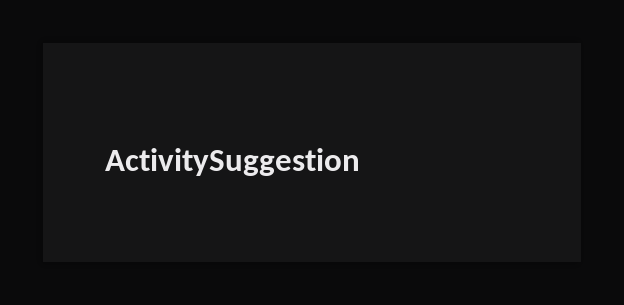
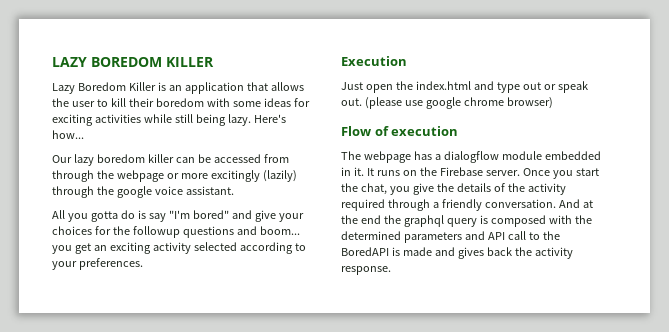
[105,148,360,176] ActivitySuggestion -> [52,57,214,67] [52,82,304,94] [52,98,310,107] [52,114,286,126] [52,130,84,139] [52,154,289,166] [52,170,297,182] [52,186,234,198] [52,210,304,222] [52,226,300,238] [52,242,306,254] [52,258,143,270] [341,56,407,66] [341,81,588,93] [341,97,553,109] [341,126,459,136] [341,151,601,163] [341,167,599,179] [341,183,566,195] [341,199,593,211] [341,215,592,227] [341,231,560,243] [341,247,573,259] [341,266,391,275] LAZY BOREDOM KILLER // Lazy Boredom Killer is an application that allows the user to kill their boredom with some ideas for exciting activities while still being lazy. Here's how... // Our lazy boredom killer can be accessed from through the webpage or more excitingly (lazily) through the google voice assistant. // All you gotta do is say "I'm bored" and give your choices for the followup questions and boom... you get an exciting activity selected according to your preferences. // Execution // Just open the index.html and type out or speak out. (please use google chrome browser) // Flow of execution // The webpage has a dialogflow module embedded in it. It runs on the Firebase server. Once you start the chat, you give the details of the activity required through a friendly conversation. And at the end the graphql query is composed with the determined parameters and API call to the BoredAPI is made and gives back the activity response.

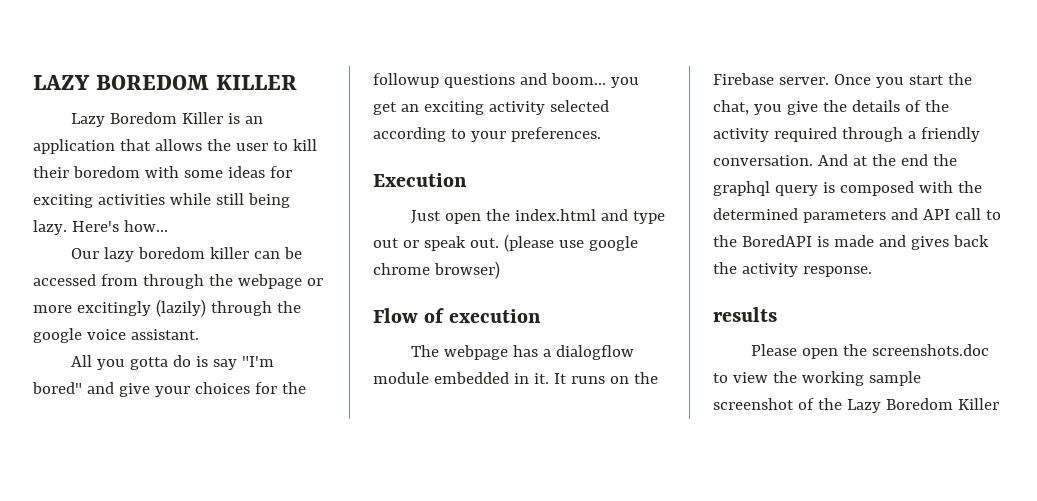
(391, 270) none -> [713,307,777,322] [750,344,989,359] [713,371,921,386] [713,398,999,413] // results // Please open the screenshots.doc to view the working sample screenshot of the Lazy Boredom Killer

